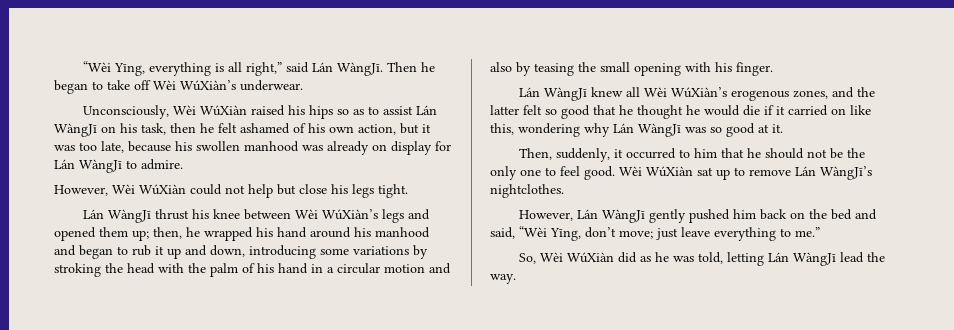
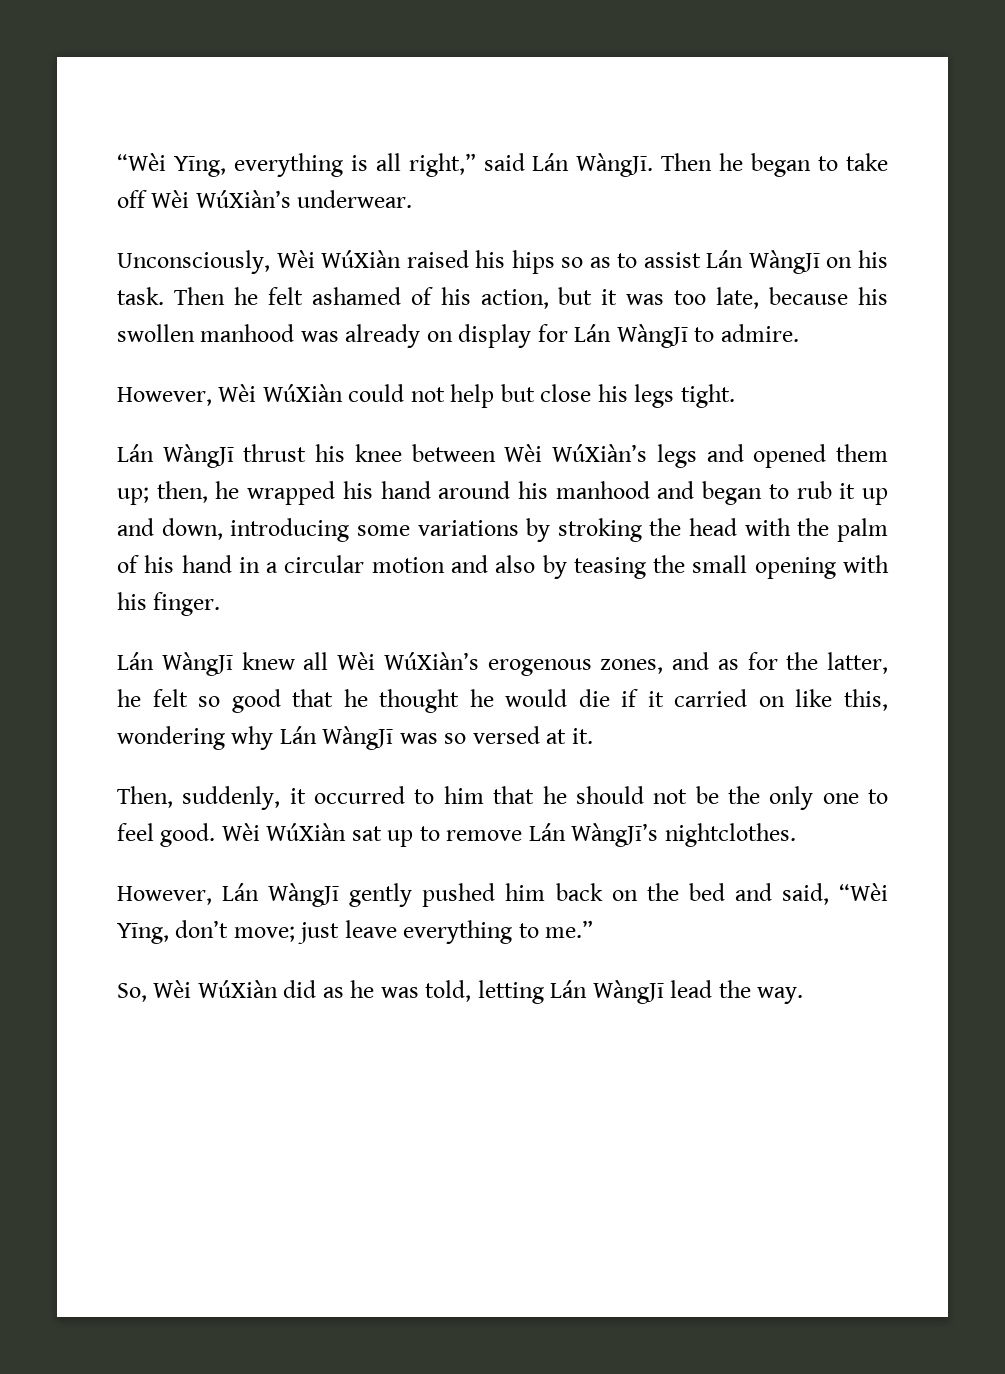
[141,123,196,135] task, then -> [117,287,225,305] task. Then
[329,126,354,133] own -> (471, 296) none
[857,87,876,97] [490,105,519,115] the latter -> [717,652,888,674] [117,689,141,707] as for the latter, he
[726,123,755,137] good -> [472,726,540,744] versed

